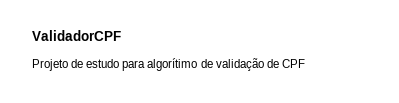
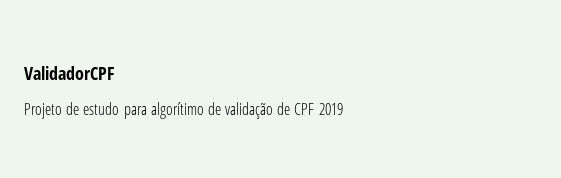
(305, 63) none -> [318,103,343,115] 2019

